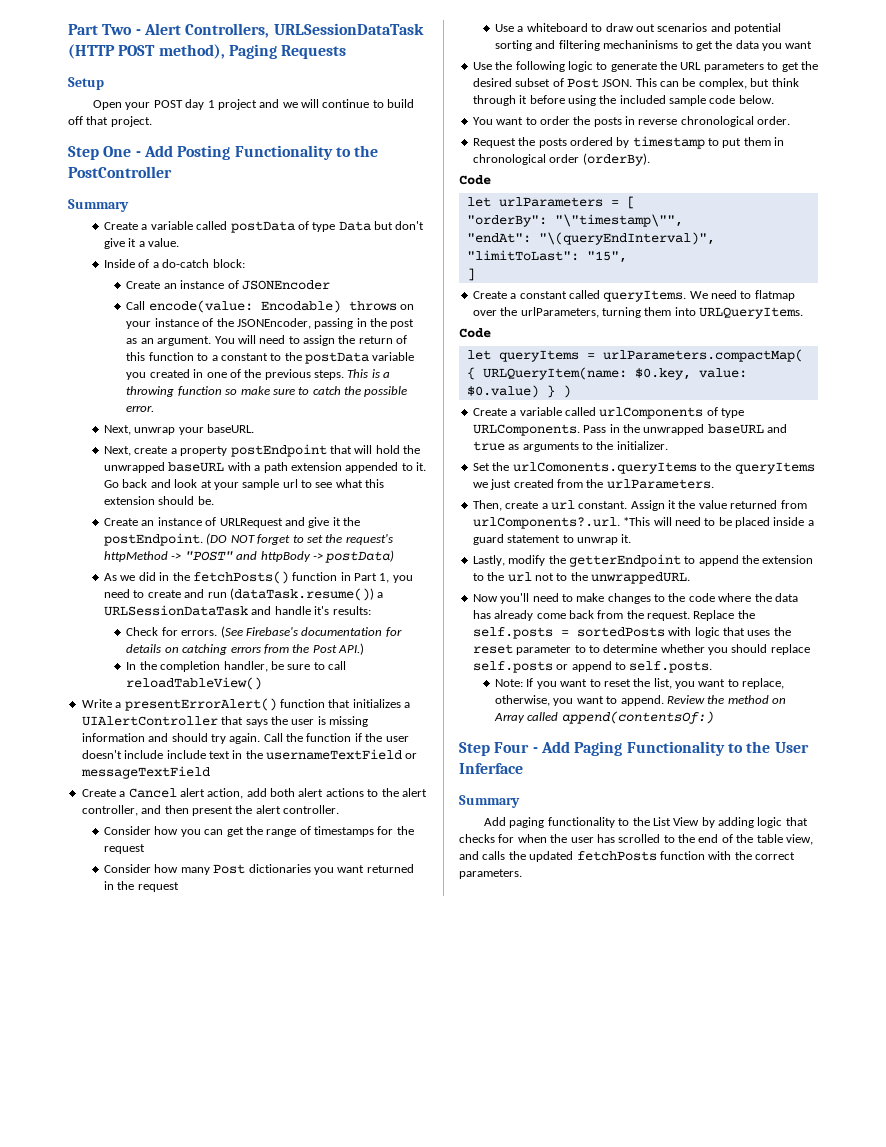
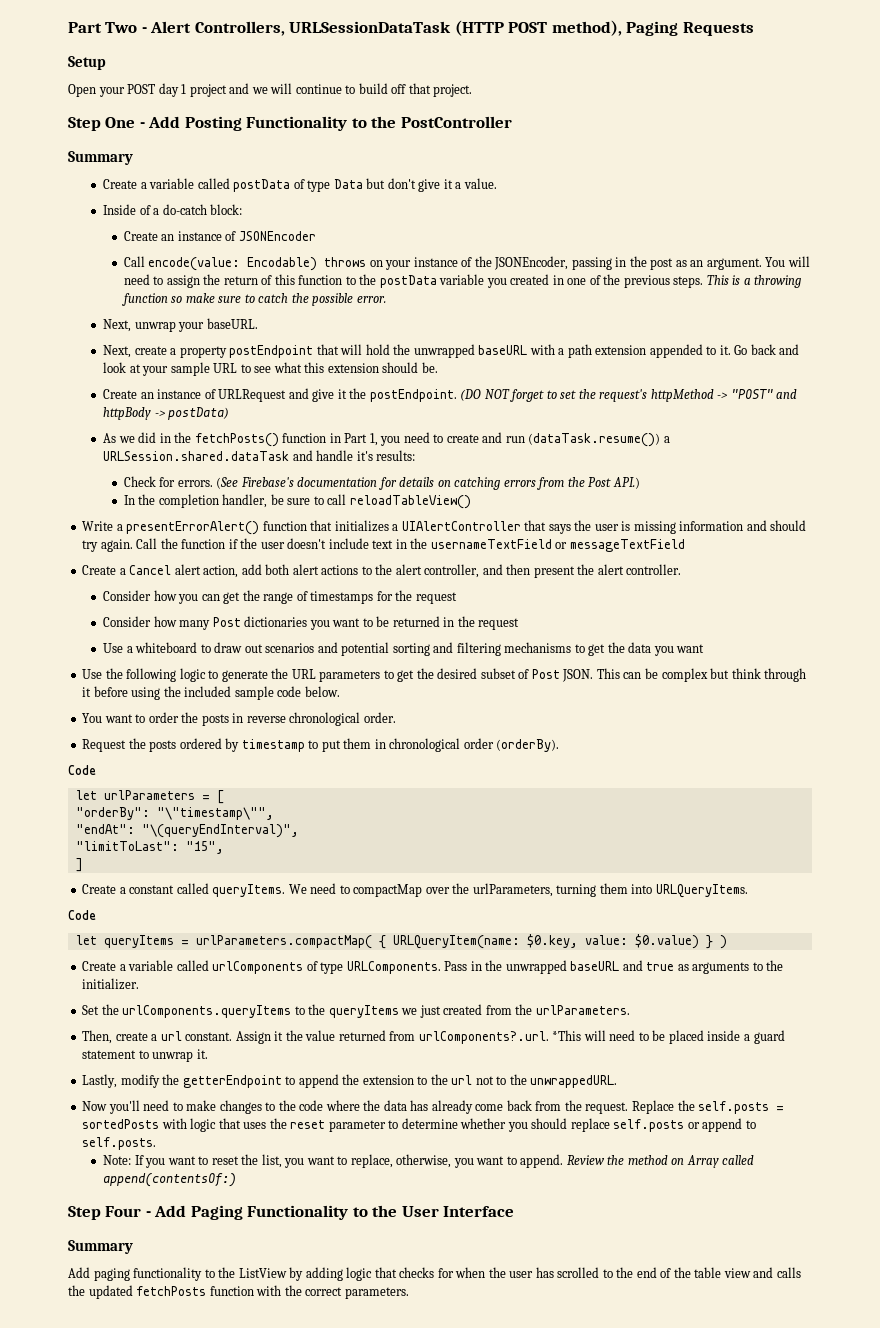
[211,353,282,361] a constant to -> (356, 280) none
[282,479,298,488] url -> [213,363,238,373] URL
[104,605,249,616] URLSessionDataTask -> [103,451,290,461] URLSession.shared.dataTask
[166,750,206,759] include -> (369, 543) none
(365, 869) none -> [362,616,390,627] to be
[603,40,679,49] mechaninisms -> [504,642,572,653] mechanisms
[698,78,747,89] complex, -> [661,668,708,682] complex
[754,290,795,301] flatmap -> [353,884,423,897] compactMap
[512,462,697,474] urlComonents.queryItems -> [122,1005,292,1018] urlComponents.queryItems
[588,645,600,653] to -> (399, 1124) none
[459,763,523,774] Inferface -> [443,1206,515,1217] Interface
[652,817,700,826] List View -> [238,1268,287,1278] ListView
[785,834,813,845] view, -> [723,1268,751,1278] view

